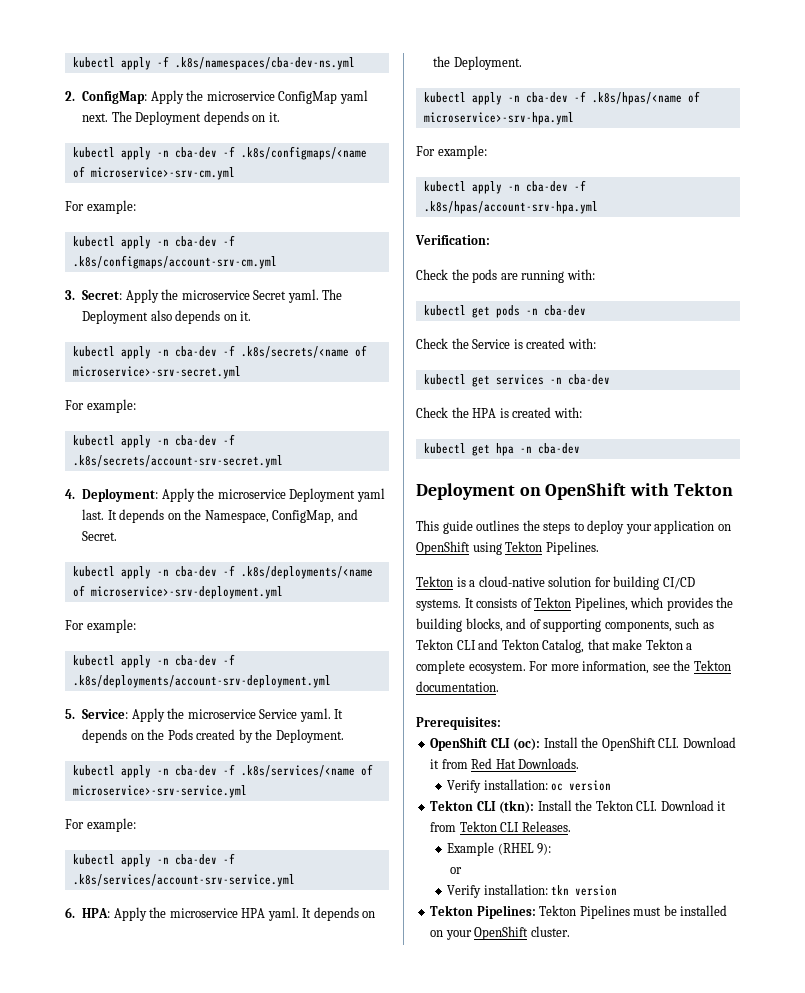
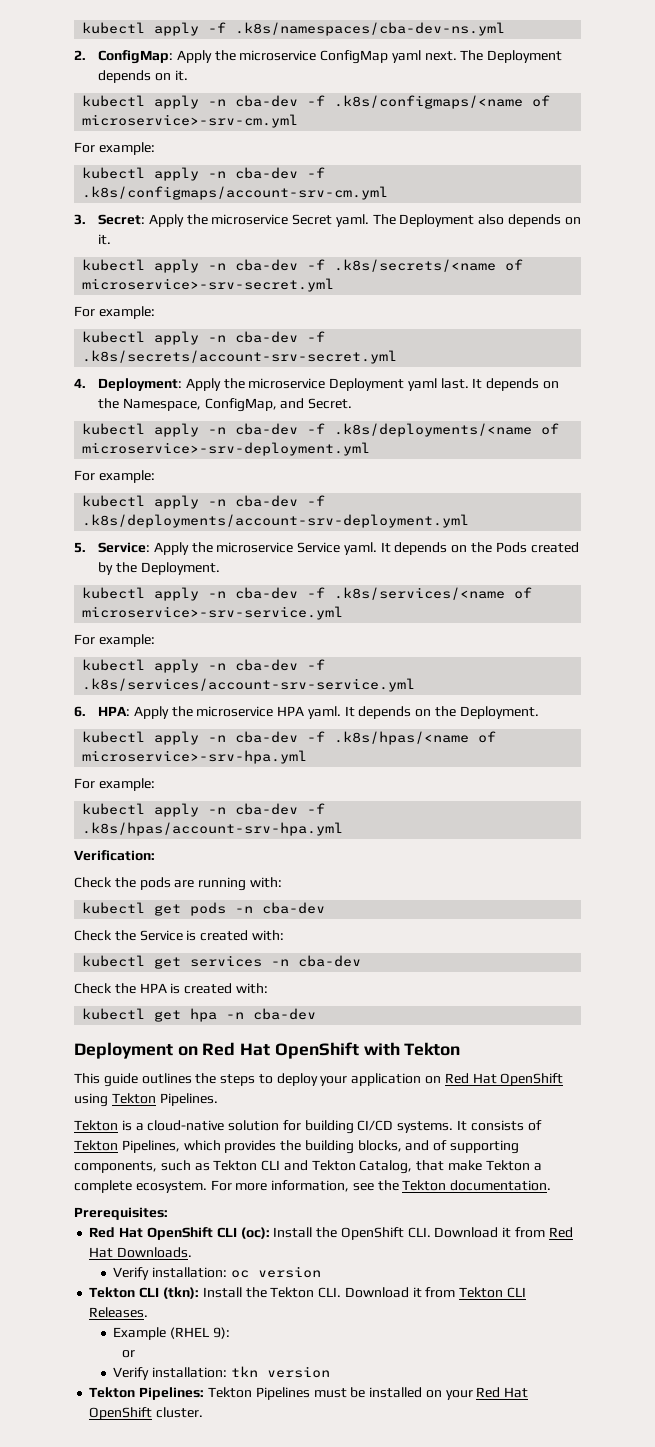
(541, 491) none -> [202,1042,271,1056] Red Hat
(731, 527) none -> [444,1073,497,1084] Red Hat
(501, 723) none -> [89,1227,144,1238] Red Hat
(472, 935) none -> [476,1387,529,1398] Red Hat

